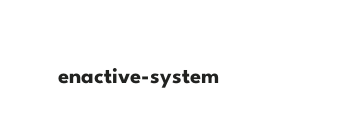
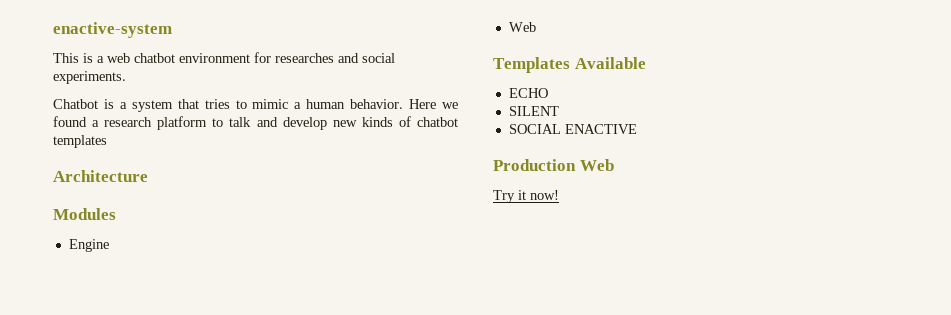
(219, 78) none -> [53,52,395,63] [53,71,126,84] [53,99,459,112] [53,116,458,130] [53,135,107,148] [53,170,148,182] [53,208,116,220] [68,239,109,252] [508,22,536,32] [493,57,646,73] [508,88,548,98] [508,106,559,116] [508,124,637,134] [493,159,614,171] [493,190,559,203] // This is a web chatbot environment for researches and social experiments. // Chatbot is a system that tries to mimic a human behavior. Here we found a research platform to talk and develop new kinds of chatbot templates // Architecture // Modules // Engine // Web // Templates Available // ECHO // SILENT // SOCIAL ENACTIVE // Production Web // Try it now!

